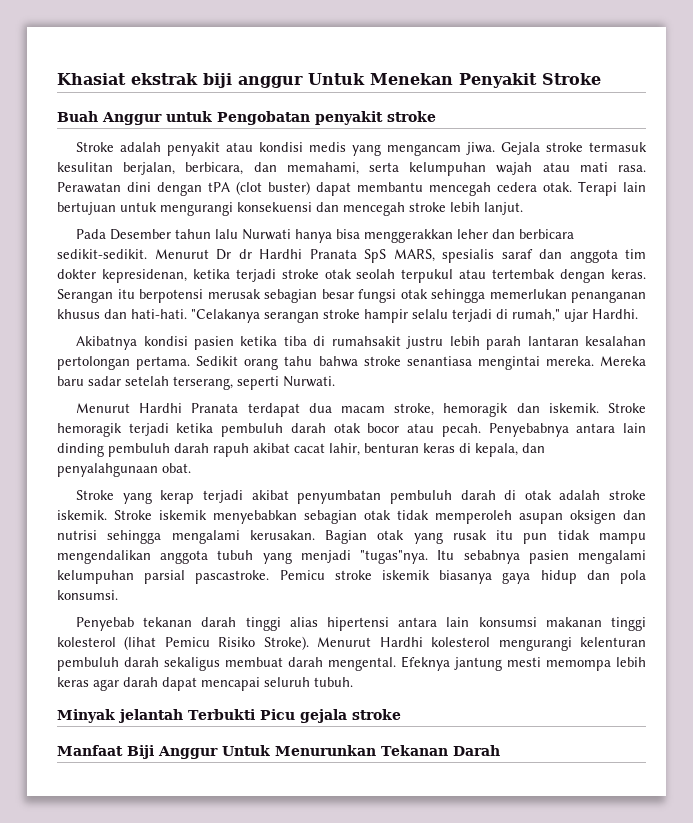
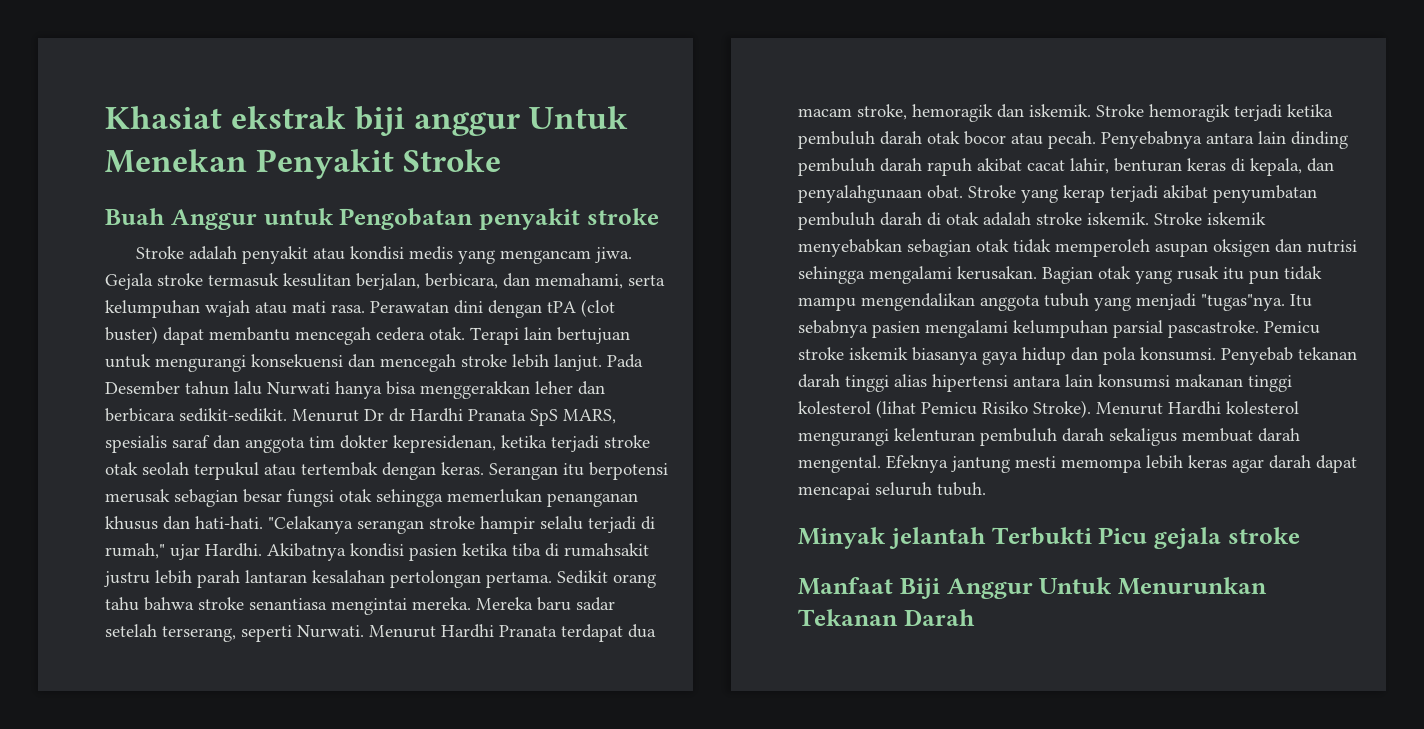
(523, 208) // -> (602, 362) none
(638, 314) // -> (262, 550) none
(335, 381) // -> (364, 631) none
(191, 468) // -> (963, 192) none
(118, 595) // -> (1216, 354) none

